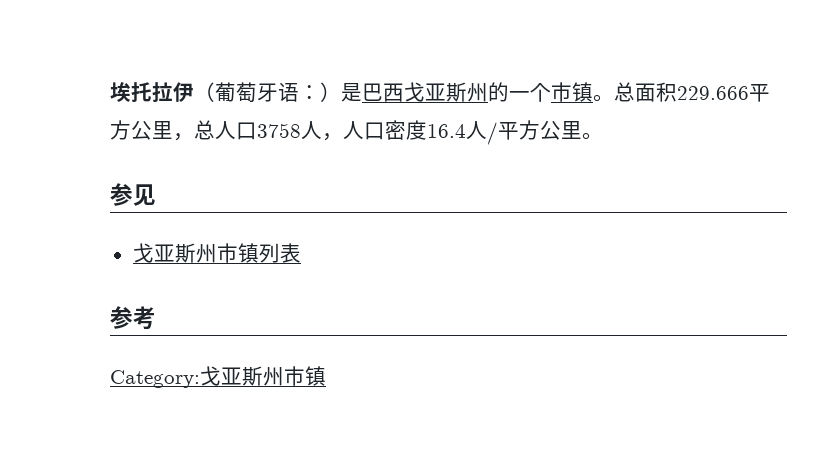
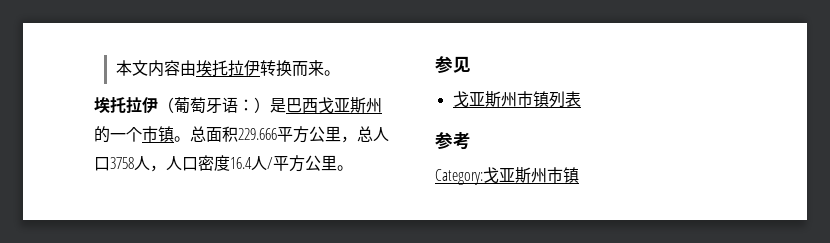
(110, 92) none -> [115,60,340,77] 本文内容由埃托拉伊转换而来。 //

